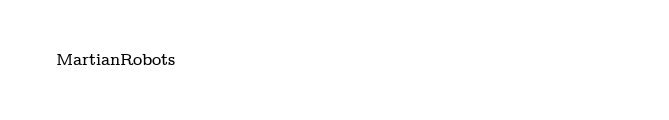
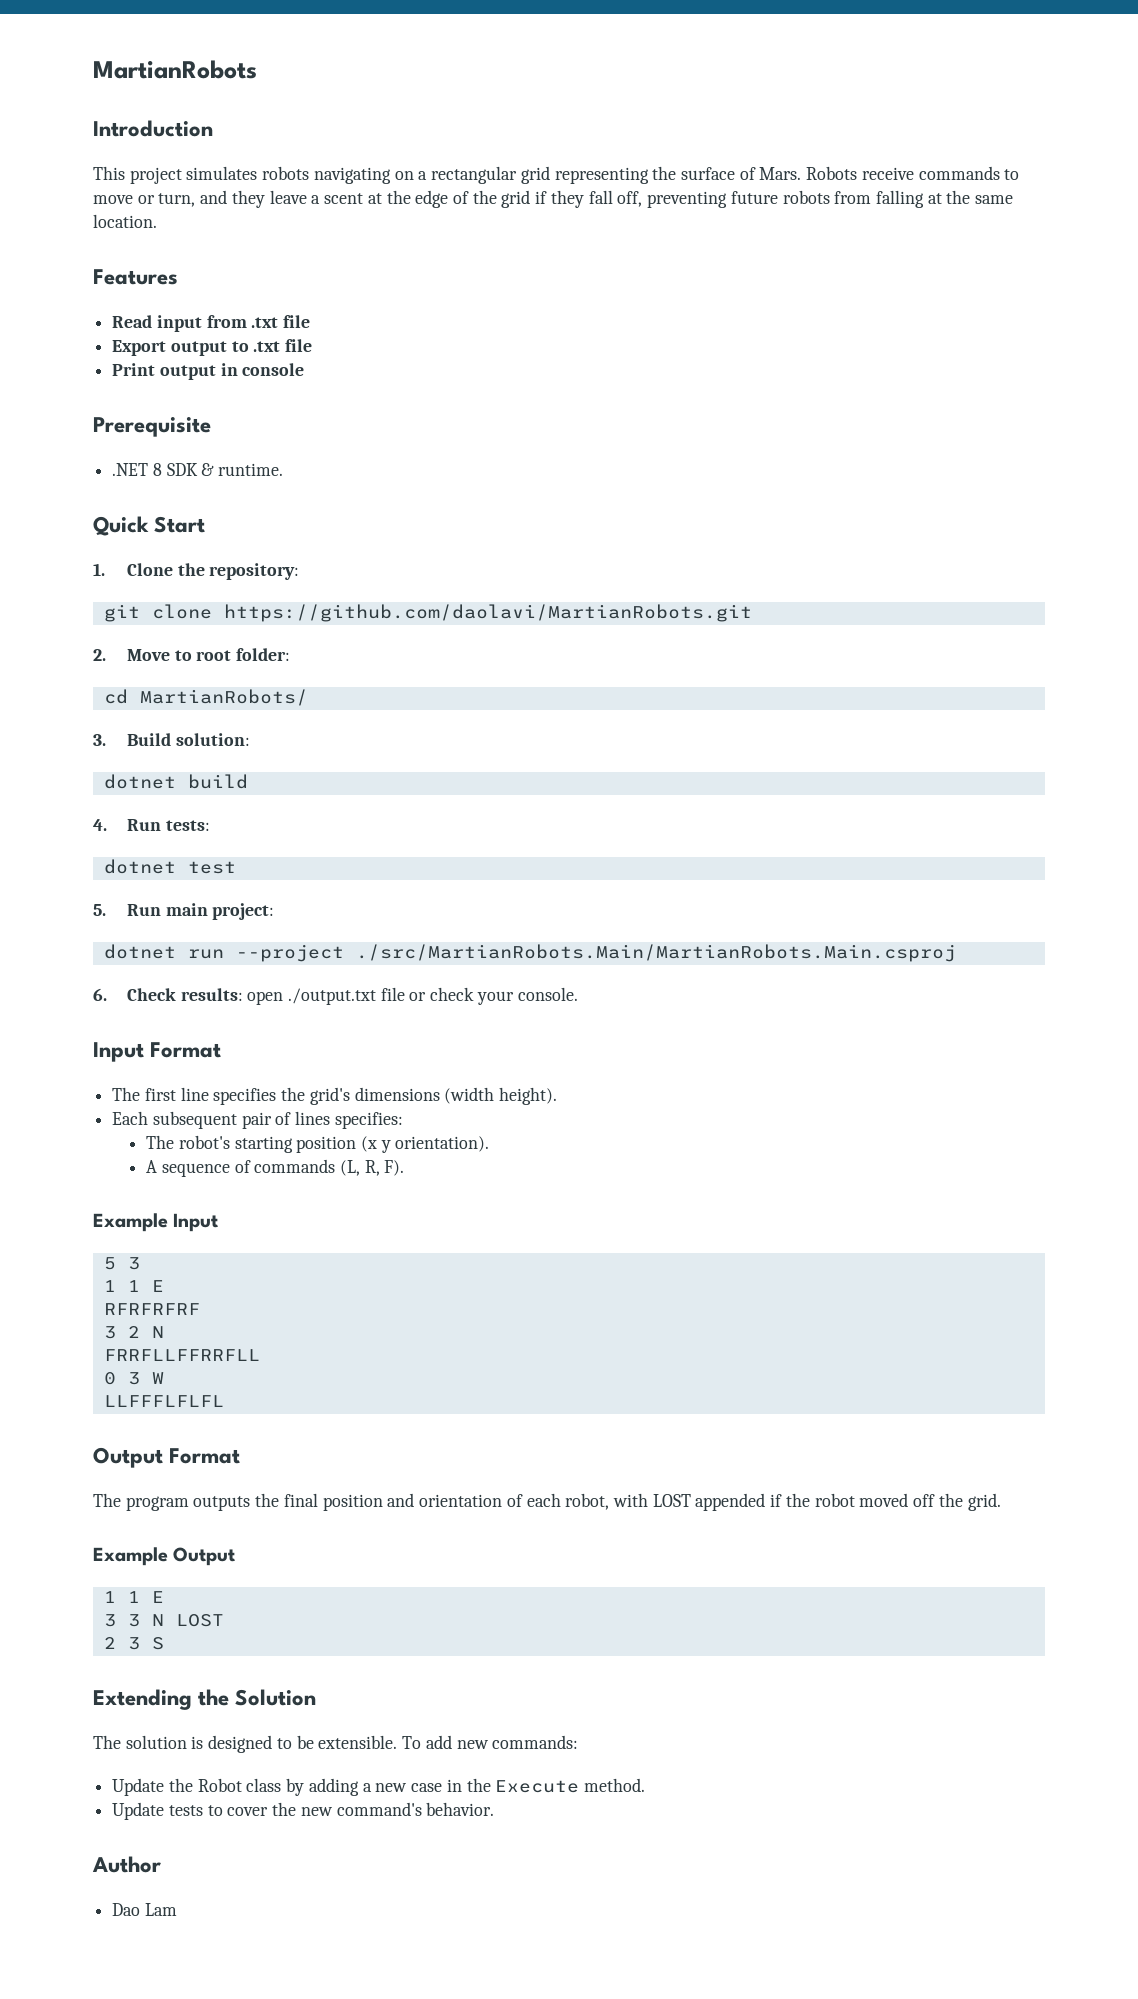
(175, 59) none -> [93,120,213,137] [93,166,1020,184] [93,190,1014,208] [93,214,157,228] [93,269,178,285] [112,315,311,332] [112,339,313,356] [112,363,305,380] [93,417,211,437] [112,463,284,476] [93,516,206,536] [93,563,300,580] [103,604,752,622] [93,648,291,661] [103,689,308,706] [93,733,250,746] [103,774,248,789] [93,819,210,831] [103,859,236,874] [93,903,275,920] [103,944,956,962] [93,987,578,1005] [93,1042,222,1062] [112,1087,558,1105] [112,1111,403,1129] [146,1135,490,1153] [146,1159,405,1177] [93,1213,219,1232] [103,1257,140,1270] [103,1280,164,1292] [103,1303,200,1315] [103,1326,164,1339] [103,1349,260,1361] [103,1372,164,1385] [103,1395,224,1407] [93,1447,241,1468] [93,1493,1001,1511] [93,1547,236,1566] [103,1591,164,1603] [103,1614,224,1627] [103,1637,164,1650] [93,1689,317,1710] [93,1735,579,1753] [112,1778,645,1796] [112,1802,495,1820] [92,1856,161,1873] [112,1903,177,1916] // Introduction // This project simulates robots navigating on a rectangular grid representing the surface of Mars. Robots receive commands to move or turn, and they leave a scent at the edge of the grid if they fall off, preventing future robots from falling at the same location. // Features // Read input from .txt file // Export output to .txt file // Print output in console // Prerequisite // .NET 8 SDK & runtime. // Quick Start // 1. Clone the repository: // git clone https://github.com/daolavi/MartianRobots.git // 2. Move to root folder: // cd MartianRobots/ // 3. Build solution: // dotnet build // 4. Run tests: // dotnet test // 5. Run main project: // dotnet run --project ./src/MartianRobots.Main/MartianRobots.Main.csproj // 6. Check results: open ./output.txt file or check your console. // Input Format // The first line specifies the grid's dimensions (width height). // Each subsequent pair of lines specifies: // The robot's starting position (x y orientation). // A sequence of commands (L, R, F). // Example Input // 5 3 // 1 1 E // RFRFRFRF // 3 2 N // FRRFLLFFRRFLL // 0 3 W // LLFFFLFLFL // Output Format // The program outputs the final position and orientation of each robot, with LOST appended if the robot moved off the grid. // Example Output // 1 1 E // 3 3 N LOST // 2 3 S // Extending the Solution // The solution is designed to be extensible. To add new commands: // Update the Robot class by adding a new case in the Execute method. // Update tests to cover the new command's behavior. // Author // Dao Lam

